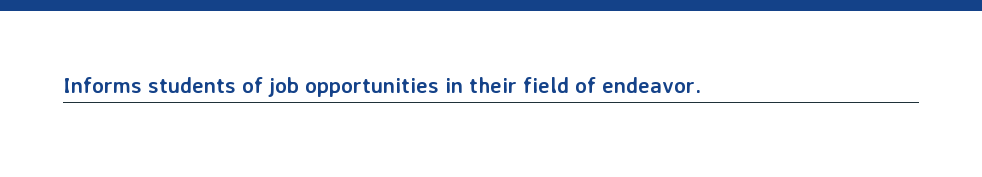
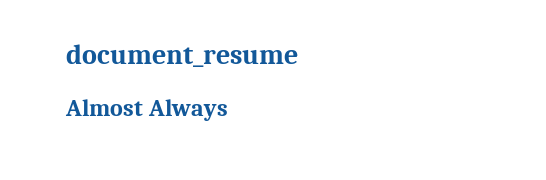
[63,77,701,97] Informs students of job opportunities in their field of endeavor. -> [66,44,298,67] [65,99,229,121] document_resume // Almost Always

